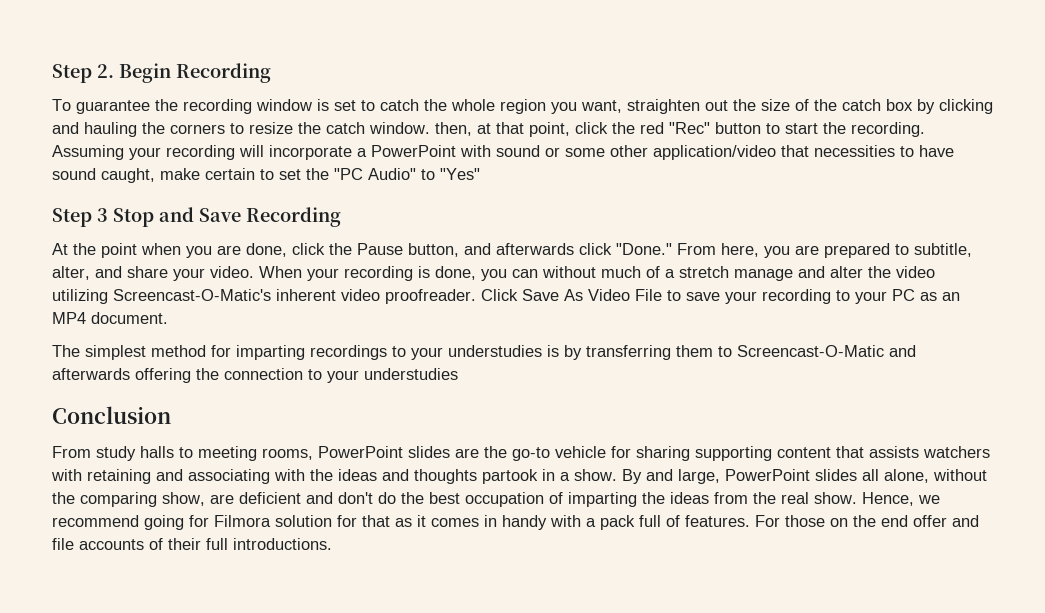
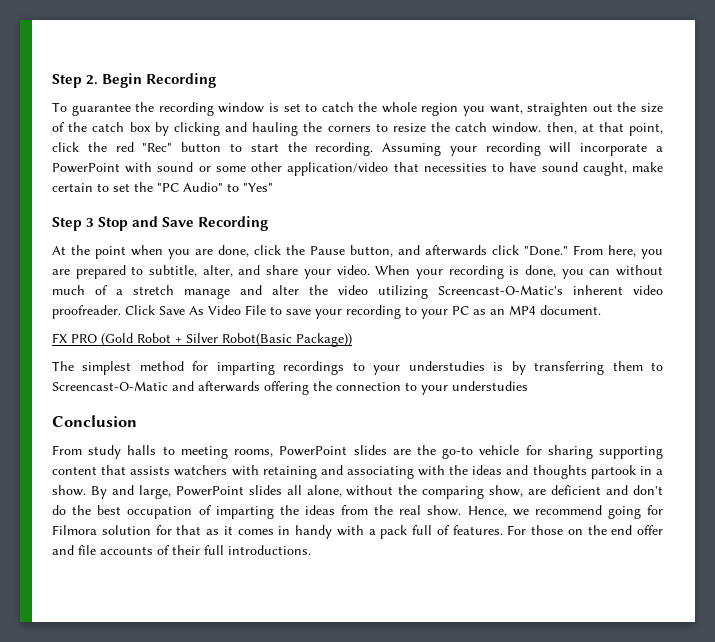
(168, 318) none -> [52,333,352,347] // FX PRO (Gold Robot + Silver Robot(Basic Package))

